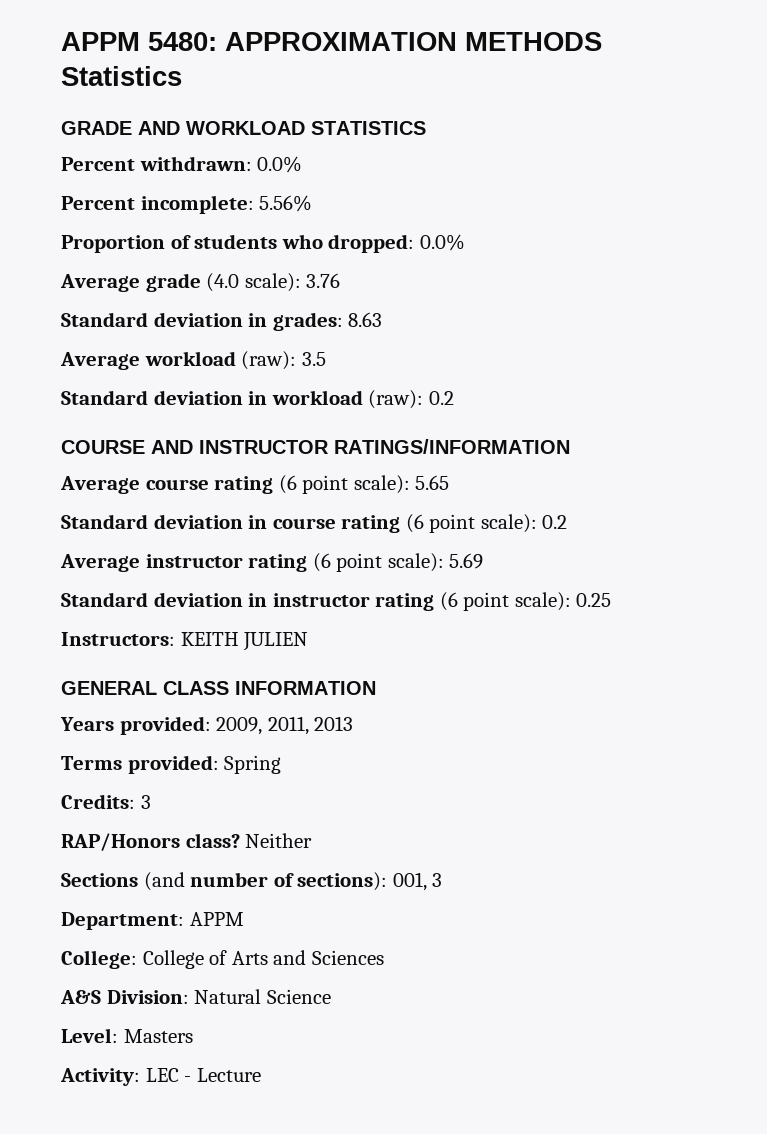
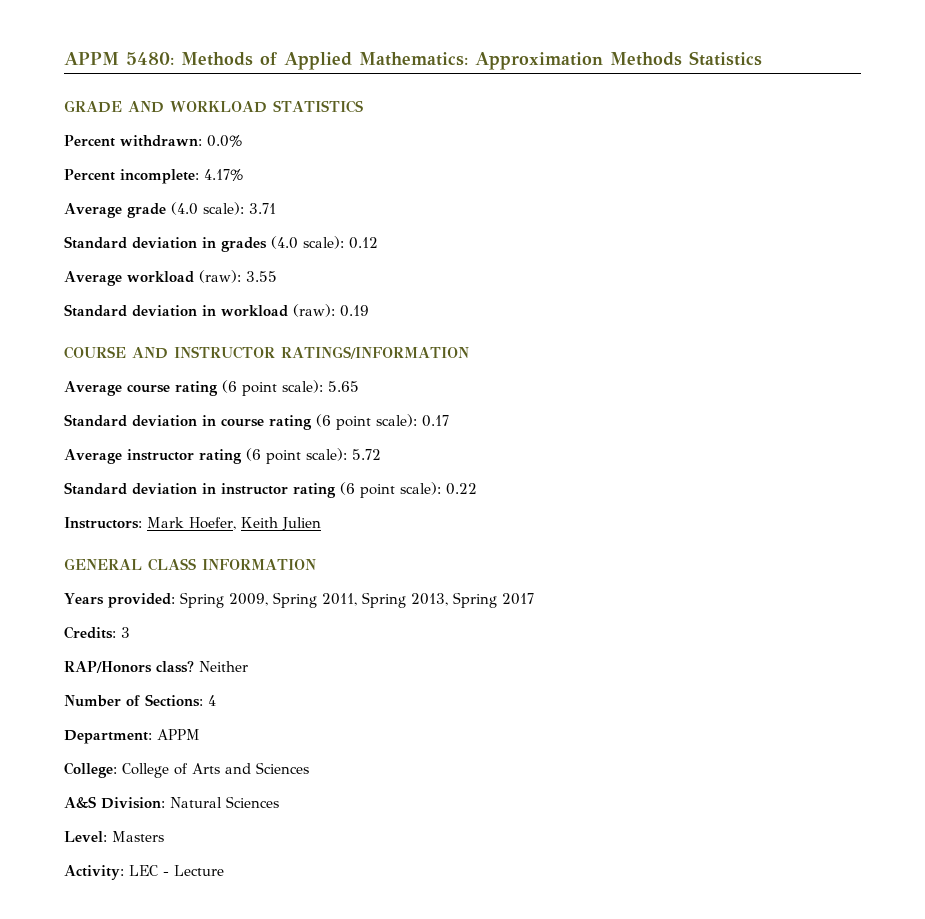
[225,32,602,51] APPROXIMATION METHODS -> [181,52,682,70] Methods of Applied Mathematics: Approximation Methods
[259,195,313,212] [61,234,465,253] 5.56% // Proportion of students who dropped: 0.0% -> [204,169,243,181] 4.17%
[306,273,341,288] [61,312,383,331] 3.76 // Standard deviation in grades: 8.63 -> [248,203,276,214] [64,236,378,252] 3.71 // Standard deviation in grades (4.0 scale): 0.12
[301,352,326,366] 3.5 -> [245,271,277,282] 3.55
[428,391,454,405] 0.2 -> [340,305,369,317] 0.19
[542,515,568,529] 0.2 -> [422,415,449,427] 0.17
[449,553,484,569] 5.69 -> [351,449,381,460] 5.72
[576,593,612,607] 0.25 -> [446,483,477,495] 0.22
[180,632,309,651] KEITH JULIEN -> [147,517,321,531] Mark Hoefer, Keith Julien
[216,716,354,735] [61,755,282,774] 2009, 2011, 2013 // Terms provided: Spring -> [179,592,534,608] Spring 2009, Spring 2011, Spring 2013, Spring 2017
[61,872,443,891] Sections (and number of sections): 001, 3 -> [64,694,216,707] Number of Sections: 4
[266,989,331,1004] Science -> [226,796,279,808] Sciences

